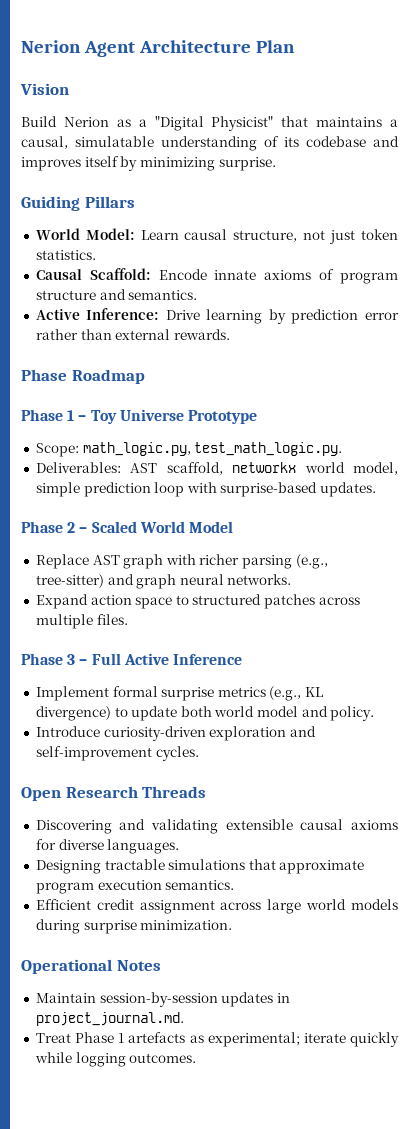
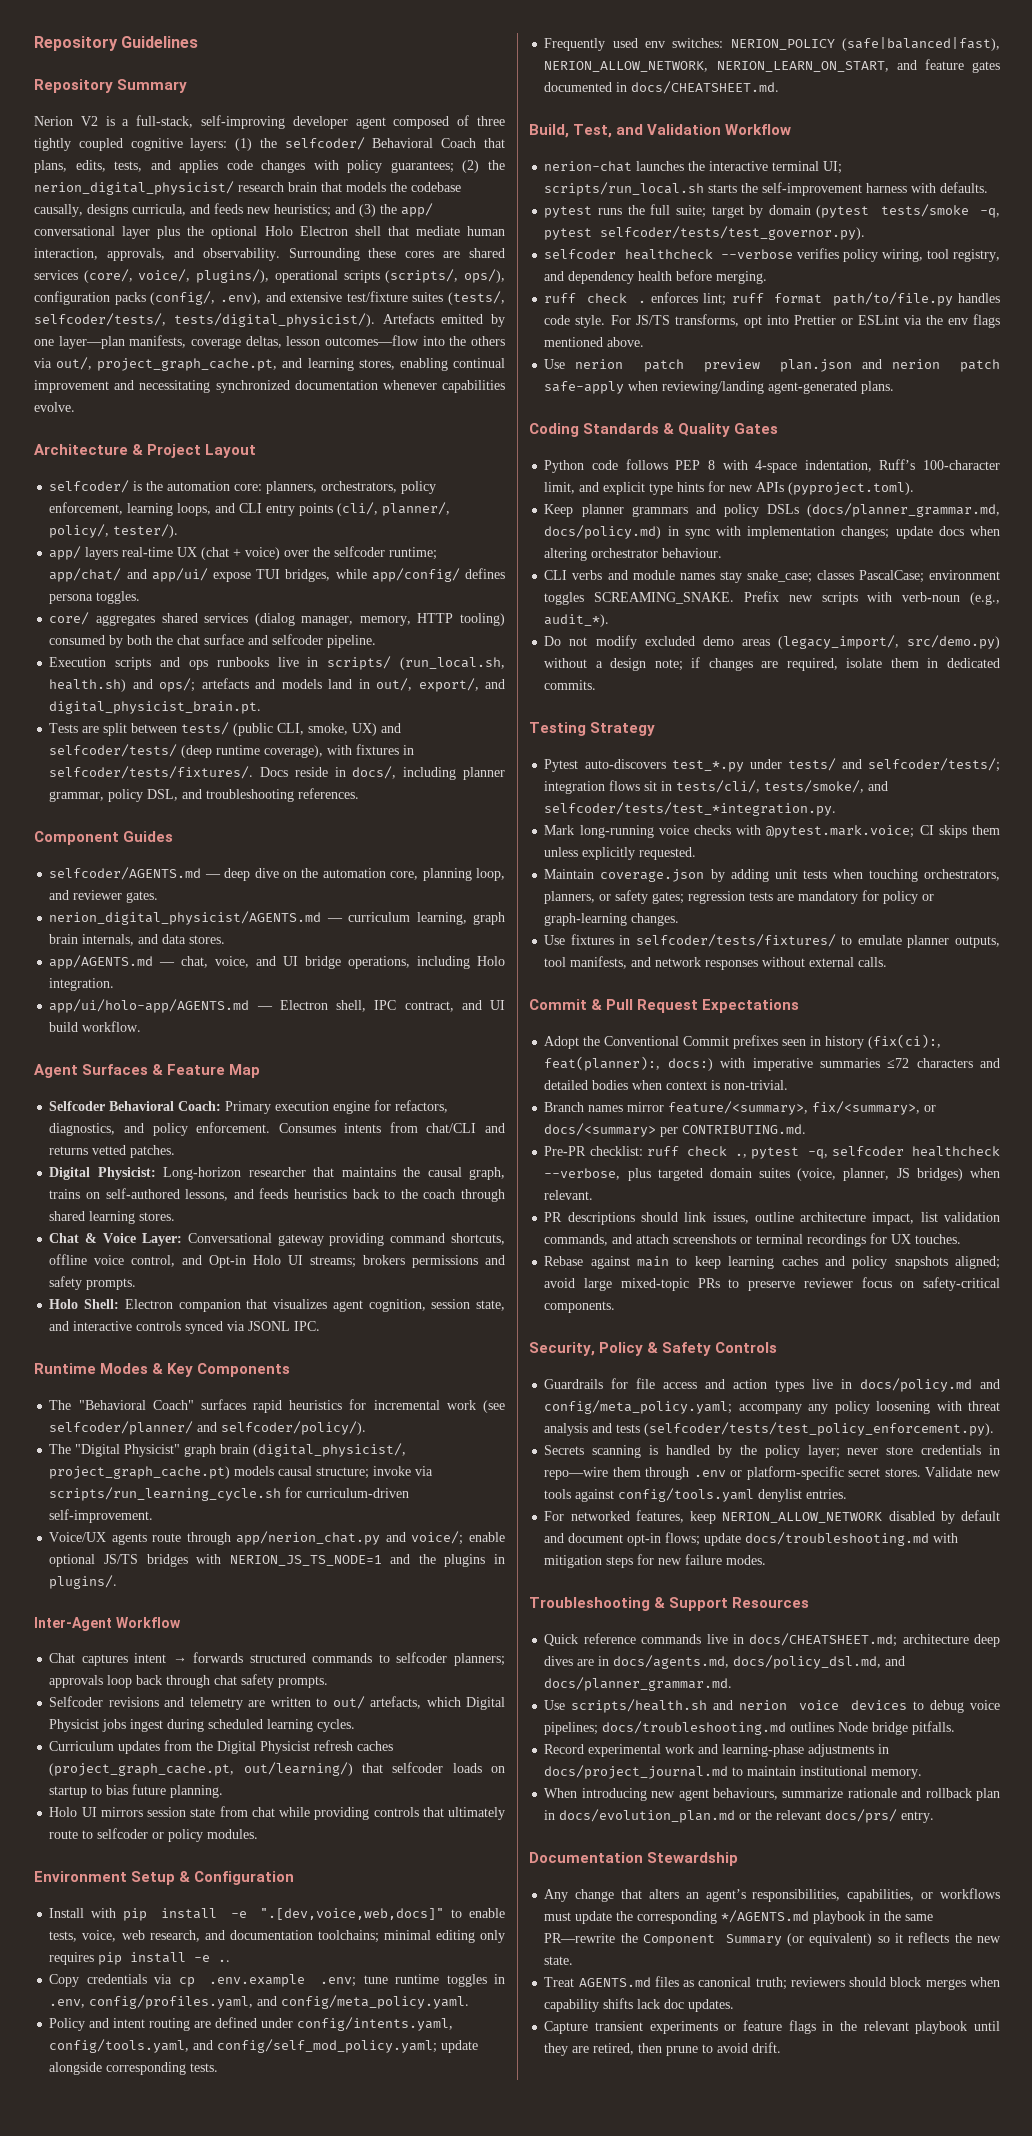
[21,40,295,57] [20,83,69,95] [21,116,398,131] [21,136,399,151] [21,156,276,171] [21,196,135,211] [35,228,399,244] [35,250,96,260] [35,268,398,284] [35,289,198,300] [35,308,399,324] [35,329,230,340] [21,369,145,384] [21,409,257,424] [35,442,343,457] [35,462,398,475] [35,482,377,497] [21,521,233,533] [35,554,328,569] [35,574,292,589] [35,594,360,609] [35,614,128,629] [21,653,242,665] [35,686,324,701] [35,706,375,721] [35,726,316,741] [35,746,199,761] [21,786,207,801] [35,819,398,834] [35,839,180,854] [35,859,365,874] [35,880,235,894] [35,899,398,914] [35,919,233,934] [21,959,161,974] [35,992,290,1007] [35,1012,184,1026] [35,1032,399,1047] [34,1052,197,1067] Nerion Agent Architecture Plan // Vision // Build Nerion as a "Digital Physicist" that maintains a causal, simulatable understanding of its codebase and improves itself by minimizing surprise. // Guiding Pillars // World Model: Learn causal structure, not just token statistics. // Causal Scaffold: Encode innate axioms of program structure and semantics. // Active Inference: Drive learning by prediction error rather than external rewards. // Phase Roadmap // Phase 1 – Toy Universe Prototype // Scope: math_logic.py, test_math_logic.py. // Deliverables: AST scaffold, networkx world model, simple prediction loop with surprise-based updates. // Phase 2 – Scaled World Model // Replace AST graph with richer parsing (e.g., tree-sitter) and graph neural networks. // Expand action space to structured patches across multiple files. // Phase 3 – Full Active Inference // Implement formal surprise metrics (e.g., KL divergence) to update both world model and policy. // Introduce curiosity-driven exploration and self-improvement cycles. // Open Research Threads // Discovering and validating extensible causal axioms for diverse languages. // Designing tractable simulations that approximate program execution semantics. // Efficient credit assignment across large world models during surprise minimization. // Operational Notes // Maintain session-by-session updates in project_journal.md. // Treat Phase 1 artefacts as experimental; iterate quickly while logging outcomes. -> [34,36,199,51] [34,79,188,93] [34,115,506,129] [34,137,505,151] [34,160,506,173] [34,181,461,195] [34,203,433,217] [34,226,506,239] [34,248,505,261] [34,269,506,283] [34,291,505,305] [34,313,505,327] [34,335,506,349] [34,357,506,371] [34,380,506,393] [34,402,75,412] [34,444,257,458] [49,480,437,494] [49,502,451,516] [49,524,179,538] [49,546,438,560] [49,568,505,582] [49,591,141,604] [49,612,505,626] [49,634,377,648] [49,656,505,670] [49,678,505,692] [49,701,262,714] [49,722,402,736] [49,744,415,758] [49,766,505,780] [49,788,360,802] [34,831,174,845] [49,867,505,881] [49,890,159,903] [49,911,505,925] [49,934,226,946] [49,955,506,969] [49,978,115,991] [49,999,506,1013] [49,1021,142,1032] [34,1064,261,1078] [49,1100,449,1114] [49,1122,505,1136] [49,1145,176,1158] [49,1167,505,1180] [49,1188,506,1202] [49,1211,176,1224] [49,1233,505,1246] [49,1254,505,1268] [49,1276,137,1290] [49,1299,506,1312] [49,1321,321,1334] [34,1363,291,1377] [49,1399,506,1413] [49,1421,367,1435] [49,1443,407,1457] [49,1466,434,1479] [49,1487,410,1501] [49,1509,154,1523] [49,1531,506,1545] [49,1554,505,1567] [49,1575,118,1589] [34,1617,181,1631] [49,1652,506,1666] [49,1674,329,1688] [49,1696,505,1710] [49,1719,356,1732] [49,1740,394,1754] [49,1762,505,1776] [49,1784,224,1798] [49,1806,506,1820] [49,1828,259,1842] [34,1871,295,1885] [49,1908,505,1921] [49,1930,505,1943] [49,1952,231,1965] [49,1974,506,1987] [49,1995,470,2009] [49,2017,454,2031] [49,2039,479,2053] [49,2062,219,2075] [544,37,1000,51] [544,59,1000,73] [544,81,780,94] [529,124,792,138] [544,161,843,174] [544,182,989,196] [544,204,1000,218] [544,226,866,240] [544,248,1000,262] [544,270,768,284] [544,292,1000,306] [544,314,1001,328] [544,337,645,347] [544,359,1000,372] [544,381,895,394] [529,423,779,437] [544,459,1000,473] [544,481,915,495] [544,503,1000,517] [544,525,1000,539] [544,548,723,561] [544,570,1000,583] [544,591,1000,605] [544,614,610,627] [544,635,1000,649] [544,657,1000,671] [544,680,597,690] [529,722,656,736] [544,758,1000,772] [544,780,889,794] [544,802,837,816] [544,825,1000,838] [544,847,697,860] [544,869,1000,882] [544,890,935,904] [544,913,680,926] [544,934,1001,948] [544,956,888,970] [529,999,800,1013] [544,1034,942,1049] [544,1056,1000,1071] [544,1080,789,1090] [544,1101,937,1115] [544,1123,807,1137] [544,1146,1000,1159] [544,1168,1001,1181] [544,1190,594,1200] [544,1212,1000,1225] [544,1233,962,1247] [544,1256,1001,1269] [544,1277,1001,1291] [544,1301,616,1313] [529,1342,778,1356] [544,1378,1000,1392] [544,1400,1000,1414] [544,1422,995,1436] [544,1445,1000,1458] [544,1466,1002,1480] [544,1488,848,1502] [544,1510,1000,1524] [544,1532,959,1546] [544,1554,767,1568] [529,1597,810,1611] [544,1633,1000,1647] [544,1655,906,1669] [544,1677,733,1691] [544,1699,1000,1713] [544,1721,956,1735] [544,1744,890,1757] [544,1765,923,1779] [544,1788,1000,1801] [544,1809,935,1823] [529,1852,739,1866] [544,1888,1000,1902] [544,1910,934,1924] [544,1932,1001,1946] [544,1956,574,1965] [544,1976,1000,1990] [544,1998,735,2012] [544,2020,1001,2034] [544,2042,782,2056] Repository Guidelines // Repository Summary // Nerion V2 is a full-stack, self-improving developer agent composed of three tightly coupled cognitive layers: (1) the selfcoder/ Behavioral Coach that plans, edits, tests, and applies code changes with policy guarantees; (2) the nerion_digital_physicist/ research brain that models the codebase causally, designs curricula, and feeds new heuristics; and (3) the app/ conversational layer plus the optional Holo Electron shell that mediate human interaction, approvals, and observability. Surrounding these cores are shared services (core/, voice/, plugins/), operational scripts (scripts/, ops/), configuration packs (config/, .env), and extensive test/fixture suites (tests/, selfcoder/tests/, tests/digital_physicist/). Artefacts emitted by one layer—plan manifests, coverage deltas, lesson outcomes—flow into the others via out/, project_graph_cache.pt, and learning stores, enabling continual improvement and necessitating synchronized documentation whenever capabilities evolve. // Architecture & Project Layout // selfcoder/ is the automation core: planners, orchestrators, policy enforcement, learning loops, and CLI entry points (cli/, planner/, policy/, tester/). // app/ layers real-time UX (chat + voice) over the selfcoder runtime; app/chat/ and app/ui/ expose TUI bridges, while app/config/ defines persona toggles. // core/ aggregates shared services (dialog manager, memory, HTTP tooling) consumed by both the chat surface and selfcoder pipeline. // Execution scripts and ops runbooks live in scripts/ (run_local.sh, health.sh) and ops/; artefacts and models land in out/, export/, and digital_physicist_brain.pt. // Tests are split between tests/ (public CLI, smoke, UX) and selfcoder/tests/ (deep runtime coverage), with fixtures in selfcoder/tests/fixtures/. Docs reside in docs/, including planner grammar, policy DSL, and troubleshooting references. // Component Guides // selfcoder/AGENTS.md — deep dive on the automation core, planning loop, and reviewer gates. // nerion_digital_physicist/AGENTS.md — curriculum learning, graph brain internals, and data stores. // app/AGENTS.md — chat, voice, and UI bridge operations, including Holo integration. // app/ui/holo-app/AGENTS.md — Electron shell, IPC contract, and UI build workflow. // Agent Surfaces & Feature Map // Selfcoder Behavioral Coach: Primary execution engine for refactors, diagnostics, and policy enforcement. Consumes intents from chat/CLI and returns vetted patches. // Digital Physicist: Long-horizon researcher that maintains the causal graph, trains on self-authored lessons, and feeds heuristics back to the coach through shared learning stores. // Chat & Voice Layer: Conversational gateway providing command shortcuts, offline voice control, and Opt-in Holo UI streams; brokers permissions and safety prompts. // Holo Shell: Electron companion that visualizes agent cognition, session state, and interactive controls synced via JSONL IPC. // Runtime Modes & Key Components // The "Behavioral Coach" surfaces rapid heuristics for incremental work (see selfcoder/planner/ and selfcoder/policy/). // The "Digital Physicist" graph brain (digital_physicist/, project_graph_cache.pt) models causal structure; invoke via scripts/run_learning_cycle.sh for curriculum-driven self-improvement. // Voice/UX agents route through app/nerion_chat.py and voice/; enable optional JS/TS bridges with NERION_JS_TS_NODE=1 and the plugins in plugins/. // Inter-Agent Workflow // Chat captures intent → forwards structured commands to selfcoder planners; approvals loop back through chat safety prompts. // Selfcoder revisions and telemetry are written to out/ artefacts, which Digital Physicist jobs ingest during scheduled learning cycles. // Curriculum updates from the Digital Physicist refresh caches (project_graph_cache.pt, out/learning/) that selfcoder loads on startup to bias future planning. // Holo UI mirrors session state from chat while providing controls that ultimately route to selfcoder or policy modules. // Environment Setup & Configuration // Install with pip install -e ".[dev,voice,web,docs]" to enable tests, voice, web research, and documentation toolchains; minimal editing only requires pip install -e .. // Copy credentials via cp .env.example .env; tune runtime toggles in .env, config/profiles.yaml, and config/meta_policy.yaml. // Policy and intent routing are defined under config/intents.yaml, config/tools.yaml, and config/self_mod_policy.yaml; update alongside corresponding tests. // Frequently used env switches: NERION_POLICY (safe|balanced|fast), NERION_ALLOW_NETWORK, NERION_LEARN_ON_START, and feature gates documented in docs/CHEATSHEET.md. // Build, Test, and Validation Workflow // nerion-chat launches the interactive terminal UI; scripts/run_local.sh starts the self-improvement harness with defaults. // pytest runs the full suite; target by domain (pytest tests/smoke -q, pytest selfcoder/tests/test_governor.py). // selfcoder healthcheck --verbose verifies policy wiring, tool registry, and dependency health before merging. // ruff check . enforces lint; ruff format path/to/file.py handles code style. For JS/TS transforms, opt into Prettier or ESLint via the env flags mentioned above. // Use nerion patch preview plan.json and nerion patch safe-apply when reviewing/landing agent-generated plans. // Coding Standards & Quality Gates // Python code follows PEP 8 with 4-space indentation, Ruff’s 100-character limit, and explicit type hints for new APIs (pyproject.toml). // Keep planner grammars and policy DSLs (docs/planner_grammar.md, docs/policy.md) in sync with implementation changes; update docs when altering orchestrator behaviour. // CLI verbs and module names stay snake_case; classes PascalCase; environment toggles SCREAMING_SNAKE. Prefix new scripts with verb-noun (e.g., audit_*). // Do not modify excluded demo areas (legacy_import/, src/demo.py) without a design note; if changes are required, isolate them in dedicated commits. // Testing Strategy // Pytest auto-discovers test_*.py under tests/ and selfcoder/tests/; integration flows sit in tests/cli/, tests/smoke/, and selfcoder/tests/test_*integration.py. // Mark long-running voice checks with @pytest.mark.voice; CI skips them unless explicitly requested. // Maintain coverage.json by adding unit tests when touching orchestrators, planners, or safety gates; regression tests are mandatory for policy or graph-learning changes. // Use fixtures in selfcoder/tests/fixtures/ to emulate planner outputs, tool manifests, and network responses without external calls. // Commit & Pull Request Expectations // Adopt the Conventional Commit prefixes seen in history (fix(ci):, feat(planner):, docs:) with imperative summaries ≤72 characters and detailed bodies when context is non-trivial. // Branch names mirror feature/<summary>, fix/<summary>, or docs/<summary> per CONTRIBUTING.md. // Pre-PR checklist: ruff check ., pytest -q, selfcoder healthcheck --verbose, plus targeted domain suites (voice, planner, JS bridges) when relevant. // PR descriptions should link issues, outline architecture impact, list validation commands, and attach screenshots or terminal recordings for UX touches. // Rebase against main to keep learning caches and policy snapshots aligned; avoid large mixed-topic PRs to preserve reviewer focus on safety-critical components. // Security, Policy & Safety Controls // Guardrails for file access and action types live in docs/policy.md and config/meta_policy.yaml; accompany any policy loosening with threat analysis and tests (selfcoder/tests/test_policy_enforcement.py). // Secrets scanning is handled by the policy layer; never store credentials in repo—wire them through .env or platform-specific secret stores. Validate new tools against config/tools.yaml denylist entries. // For networked features, keep NERION_ALLOW_NETWORK disabled by default and document opt-in flows; update docs/troubleshooting.md with mitigation steps for new failure modes. // Troubleshooting & Support Resources // Quick reference commands live in docs/CHEATSHEET.md; architecture deep dives are in docs/agents.md, docs/policy_dsl.md, and docs/planner_grammar.md. // Use scripts/health.sh and nerion voice devices to debug voice pipelines; docs/troubleshooting.md outlines Node bridge pitfalls. // Record experimental work and learning-phase adjustments in docs/project_journal.md to maintain institutional memory. // When introducing new agent behaviours, summarize rationale and rollback plan in docs/evolution_plan.md or the relevant docs/prs/ entry. // Documentation Stewardship // Any change that alters an agent’s responsibilities, capabilities, or workflows must update the corresponding */AGENTS.md playbook in the same PR—rewrite the Component Summary (or equivalent) so it reflects the new state. // Treat AGENTS.md files as canonical truth; reviewers should block merges when capability shifts lack doc updates. // Capture transient experiments or feature flags in the relevant playbook until they are retired, then prune to avoid drift.

